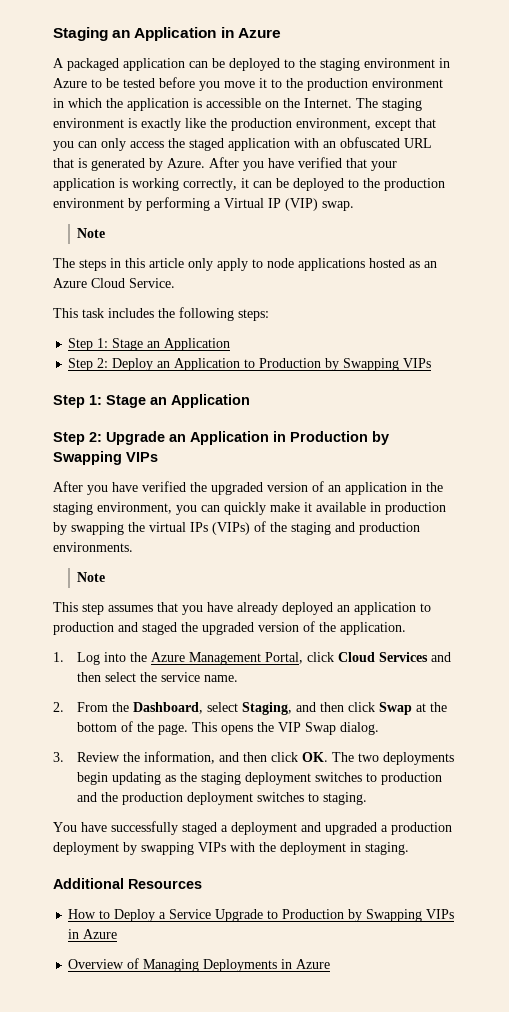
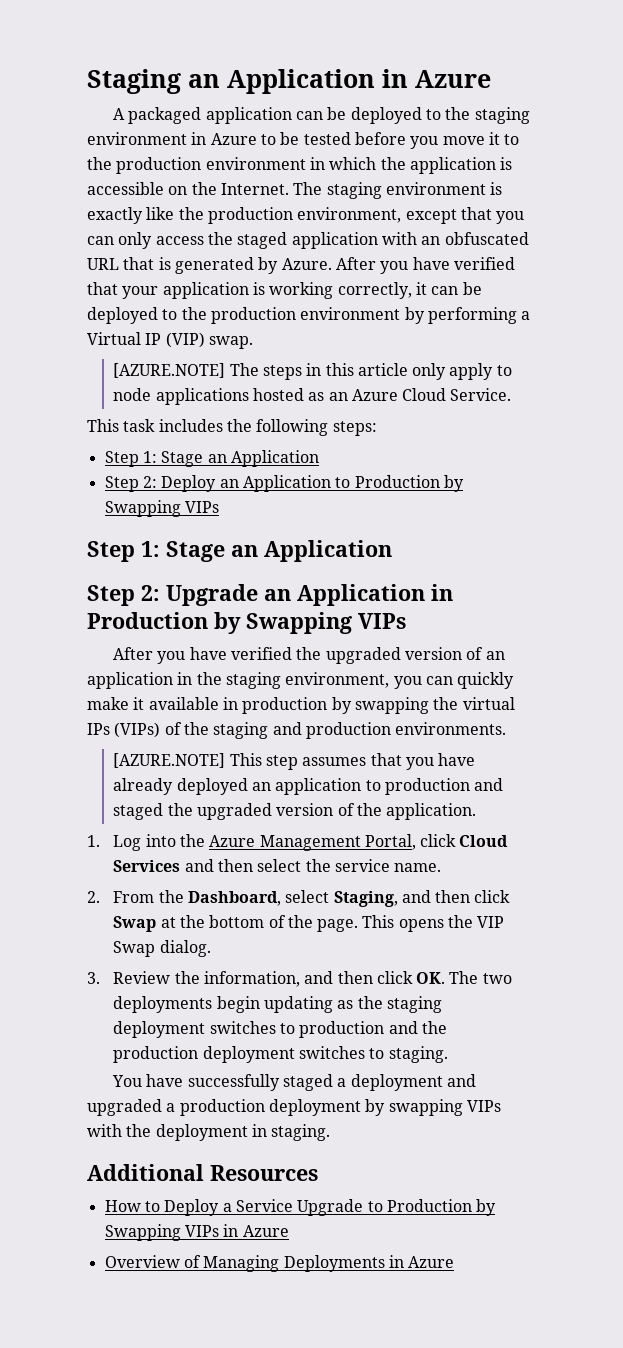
[77,228,106,238] Note // -> [113,363,226,378] [AZURE.NOTE]
[77,572,106,582] Note // -> [113,753,226,768] [AZURE.NOTE]

